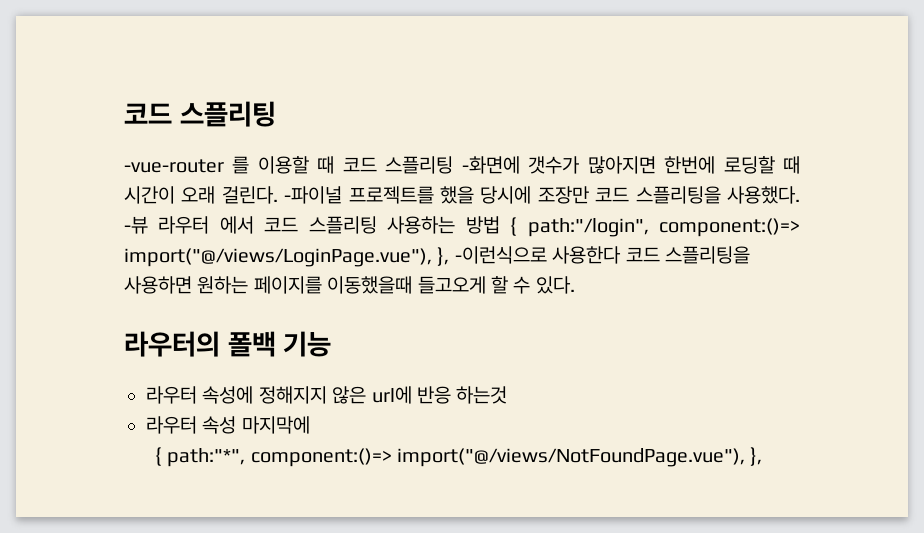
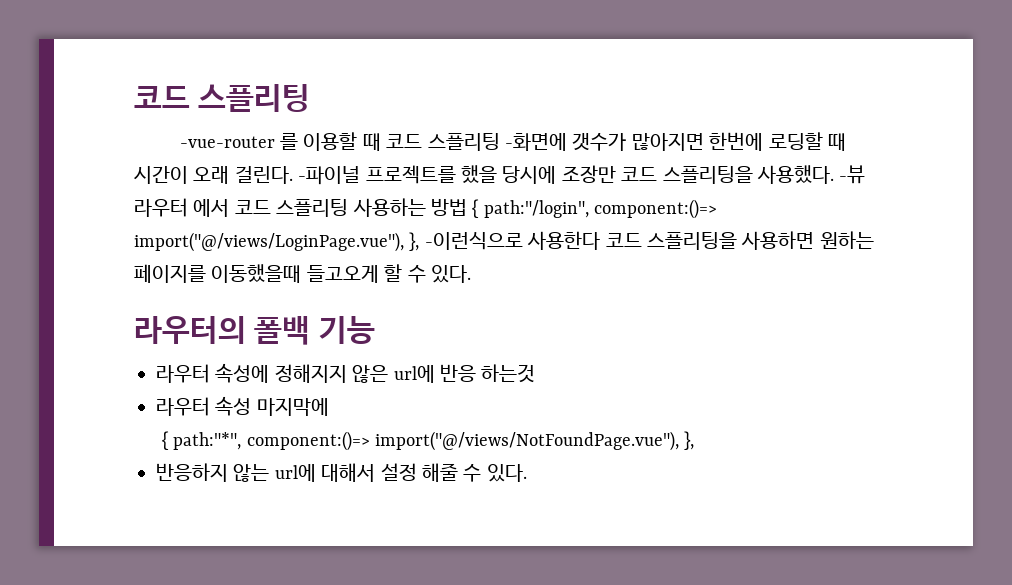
(763, 456) none -> [156,463,527,482] // 반응하지 않는 url에 대해서 설정 해줄 수 있다.

